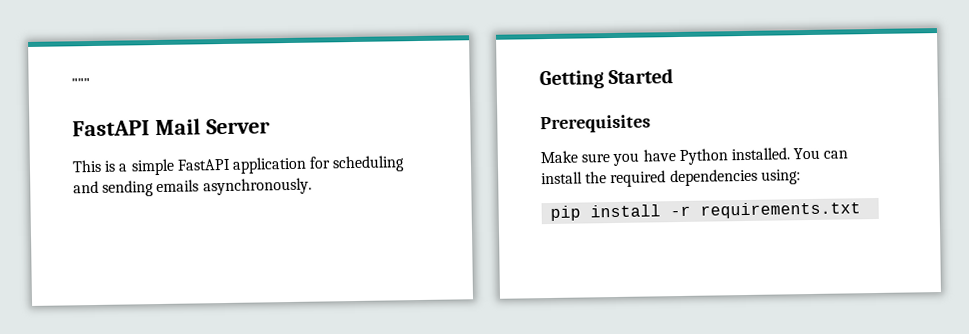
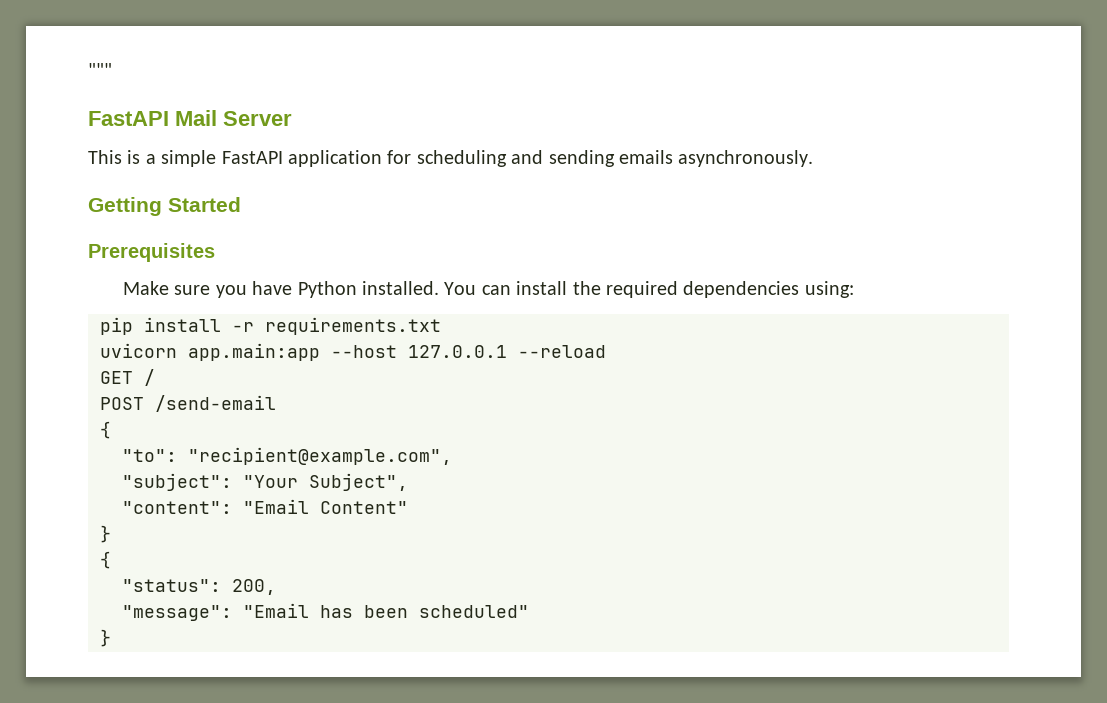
(862, 210) none -> [100,343,606,361] [100,369,155,386] [100,395,276,412] [100,421,111,439] [122,447,452,465] [122,473,408,491] [122,499,408,514] [100,525,111,543] [100,551,111,569] [122,579,276,595] [122,603,529,621] [100,629,111,647] // uvicorn app.main:app --host 127.0.0.1 --reload // GET / // POST /send-email // { // "to": "recipient@example.com", // "subject": "Your Subject", // "content": "Email Content" // } // { // "status": 200, // "message": "Email has been scheduled" // }

